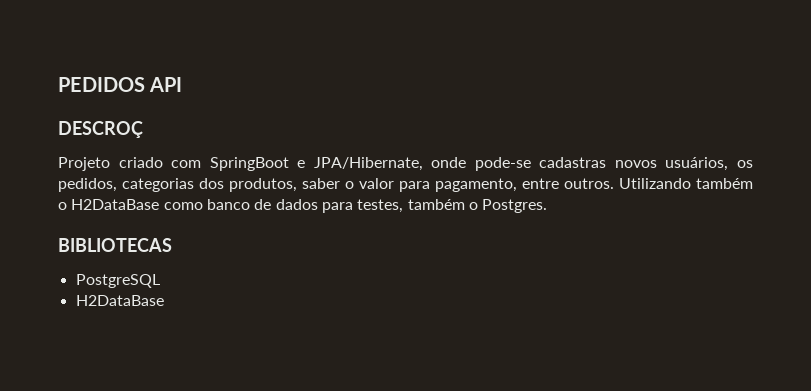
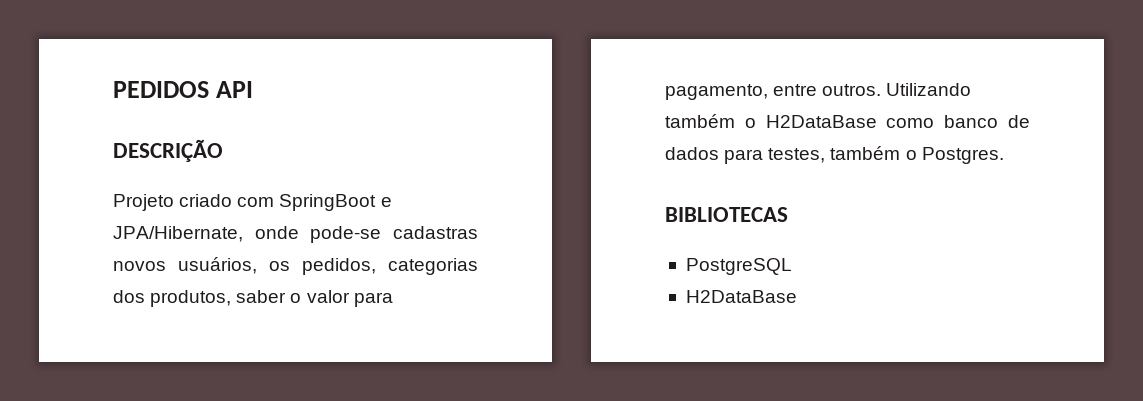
[58,121,143,138] DESCROÇ -> [113,139,223,162] DESCRIÇÃO

